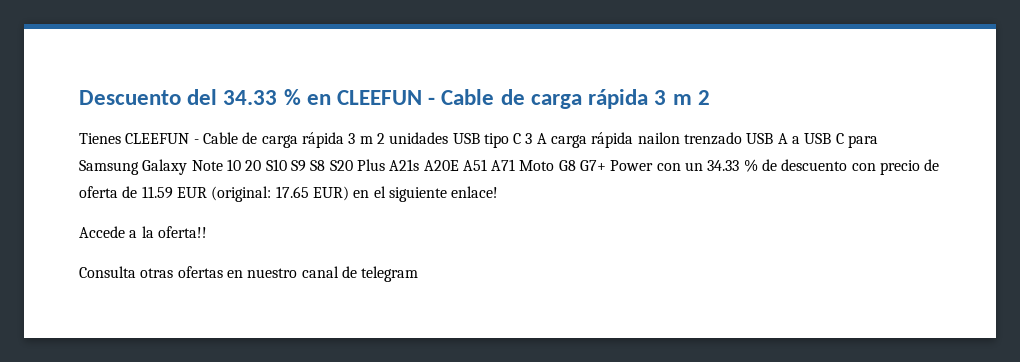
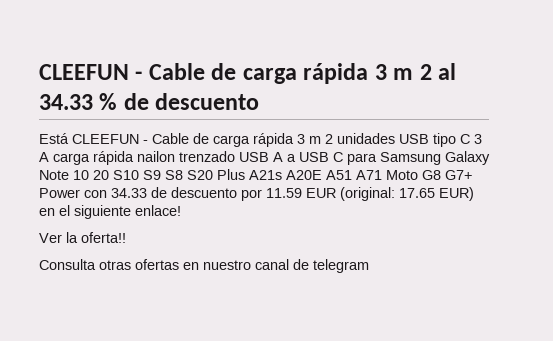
[79,89,710,109] [79,133,121,144] Descuento del 34.33 % en CLEEFUN - Cable de carga rápida 3 m 2 // Tienes -> [39,63,457,84] [39,93,260,110] [39,133,69,144] CLEEFUN - Cable de carga rápida 3 m 2 al 34.33 % de descuento // Está
[685,159,940,175] [79,186,138,198] un 34.33 % de descuento con precio de oferta de -> [111,187,262,201] 34.33 de descuento por
[79,226,138,238] Accede a -> [39,233,62,243] Ver

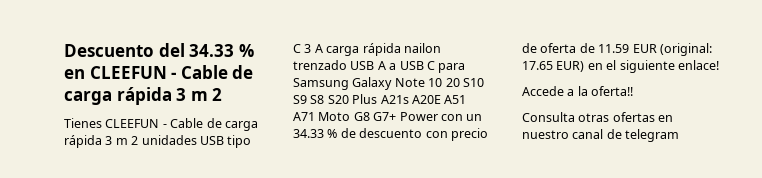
[39,63,457,84] [39,93,260,110] [39,133,69,144] CLEEFUN - Cable de carga rápida 3 m 2 al 34.33 % de descuento // Está -> [64,43,254,57] [64,65,254,79] [64,87,223,105] [64,118,102,128] Descuento del 34.33 % en CLEEFUN - Cable de carga rápida 3 m 2 // Tienes
[111,187,262,201] 34.33 de descuento por -> [466,114,483,121] [293,128,488,141] [522,43,595,53] un 34.33 % de descuento con precio de oferta de
[39,233,62,243] Ver -> [522,86,575,96] Accede a

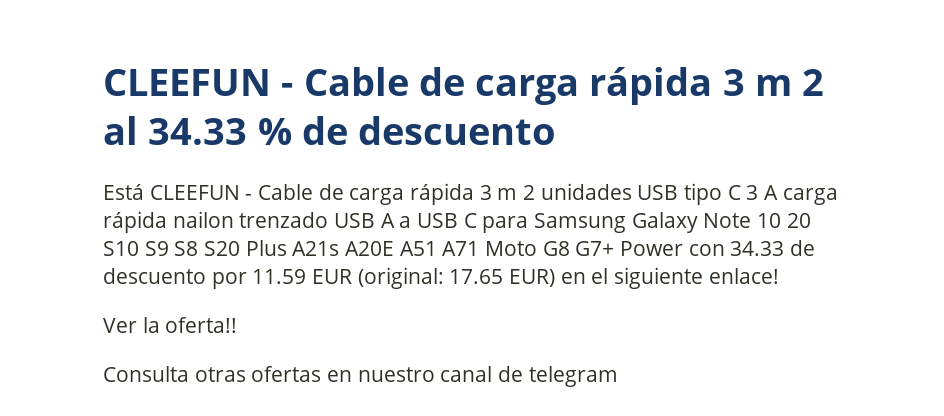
[64,43,254,57] [64,65,254,79] [64,87,223,105] [64,118,102,128] Descuento del 34.33 % en CLEEFUN - Cable de carga rápida 3 m 2 // Tienes -> [103,67,825,105] [103,116,557,145] [103,184,144,200] CLEEFUN - Cable de carga rápida 3 m 2 al 34.33 % de descuento // Está
[466,114,483,121] [293,128,488,141] [522,43,595,53] un 34.33 % de descuento con precio de oferta de -> [730,240,816,256] [103,268,247,289] 34.33 de descuento por
[522,86,575,96] Accede a -> [103,318,137,333] Ver

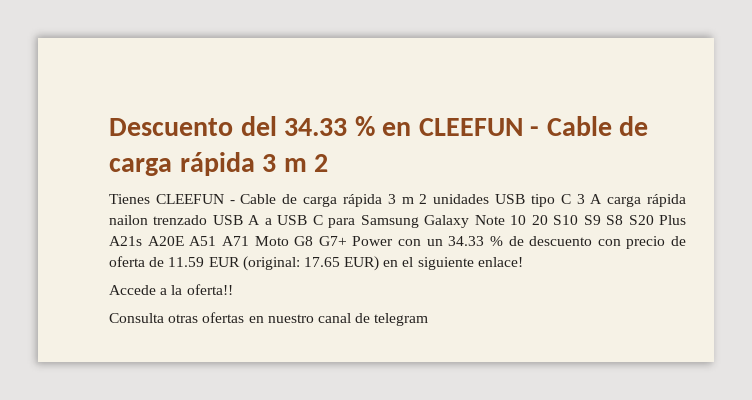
[103,67,825,105] [103,116,557,145] [103,184,144,200] CLEEFUN - Cable de carga rápida 3 m 2 al 34.33 % de descuento // Está -> [109,116,649,136] [109,152,329,176] [109,194,150,204] Descuento del 34.33 % en CLEEFUN - Cable de carga rápida 3 m 2 // Tienes
[730,240,816,256] [103,268,247,289] 34.33 de descuento por -> [426,236,686,249] [109,256,165,267] un 34.33 % de descuento con precio de oferta de
[103,318,137,333] Ver -> [109,285,168,295] Accede a

